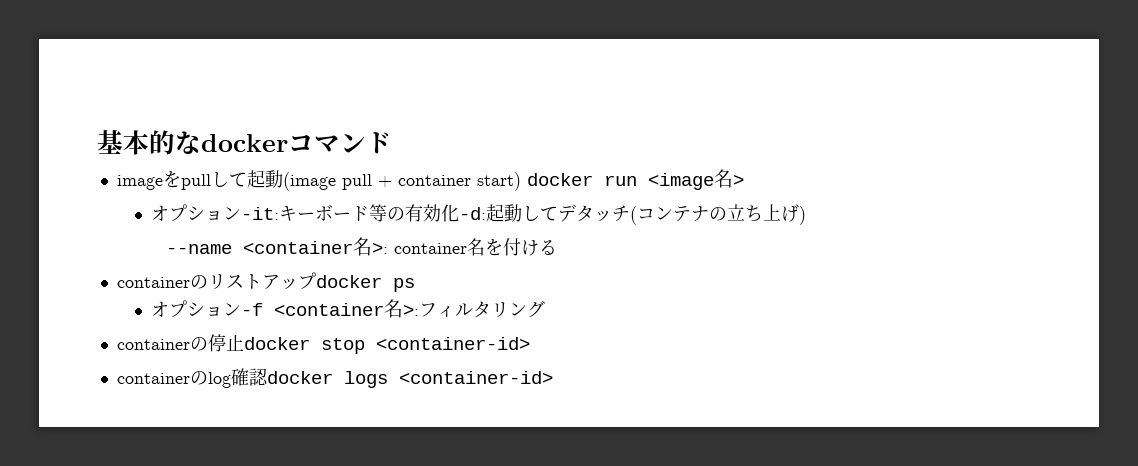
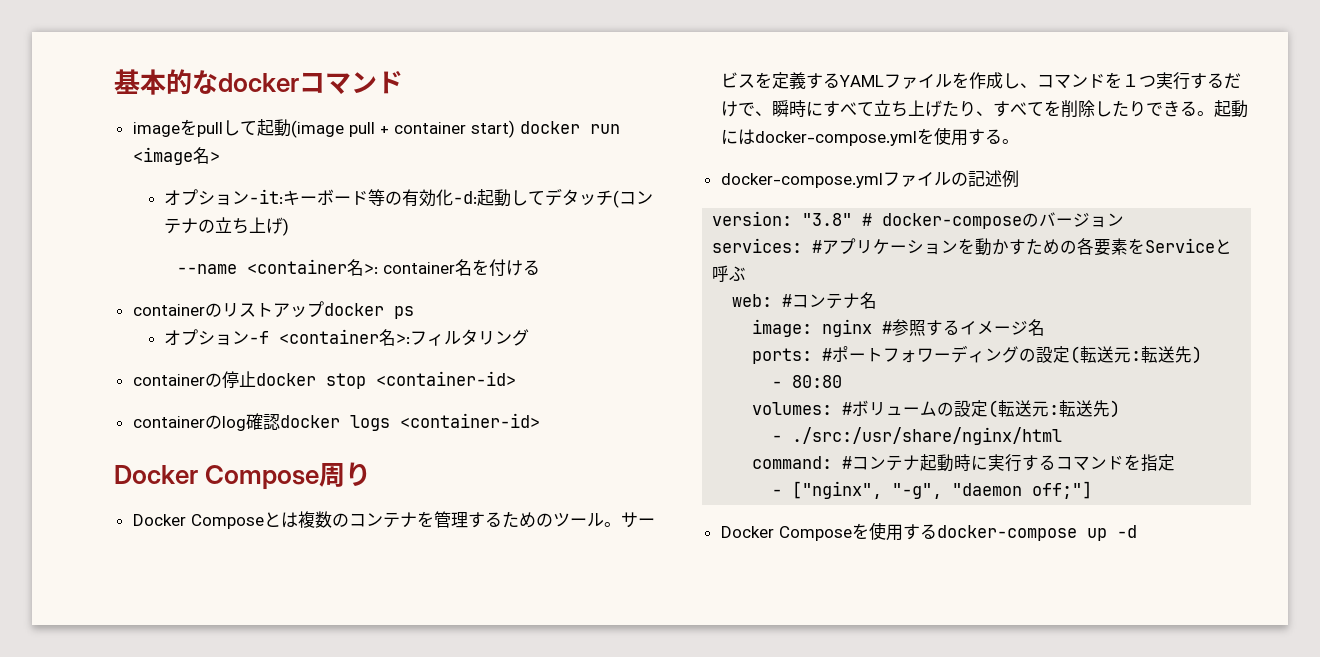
(553, 377) none -> [114,462,372,490] [132,511,655,529] [720,72,1241,90] [720,100,1248,118] [720,127,1019,146] [720,170,1019,188] [712,211,1125,229] [712,238,1233,256] [712,265,747,282] [732,292,878,309] [752,319,1046,337] [752,345,1203,364] [772,375,843,388] [752,400,1121,418] [772,427,1063,445] [752,454,1176,472] [772,481,1093,499] [720,522,1137,541] // Docker Compose周り // Docker Composeとは複数のコンテナを管理するためのツール。サービスを定義するYAMLファイルを作成し、コマンドを１つ実行するだけで、瞬時にすべて立ち上げたり、すべてを削除したりできる。起動にはdocker-compose.ymlを使用する。 // docker-compose.ymlファイルの記述例 // version: "3.8" # docker-composeのバージョン // services: #アプリケーションを動かすための各要素をServiceと呼ぶ // web: #コンテナ名 // image: nginx #参照するイメージ名 // ports: #ポートフォワーディングの設定(転送元:転送先) // - 80:80 // volumes: #ボリュームの設定(転送元:転送先) // - ./src:/usr/share/nginx/html // command: #コンテナ起動時に実行するコマンドを指定 // - ["nginx", "-g", "daemon off;"] // Docker Composeを使用するdocker-compose up -d

